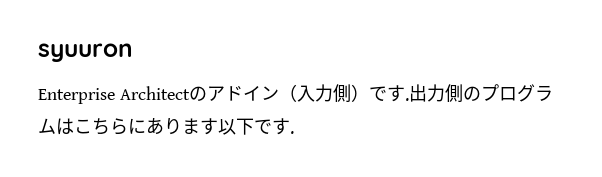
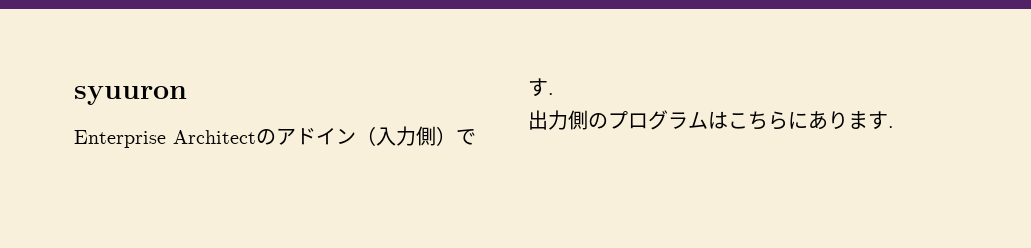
(409, 99) none -> (554, 94) //
[218,118,290,135] 以下です -> (888, 120) none

